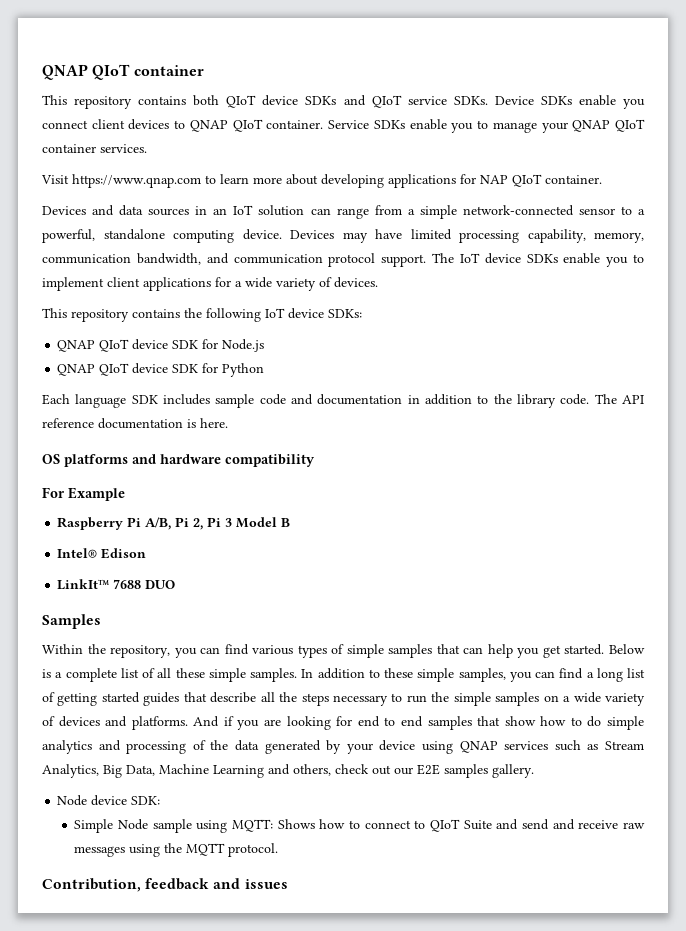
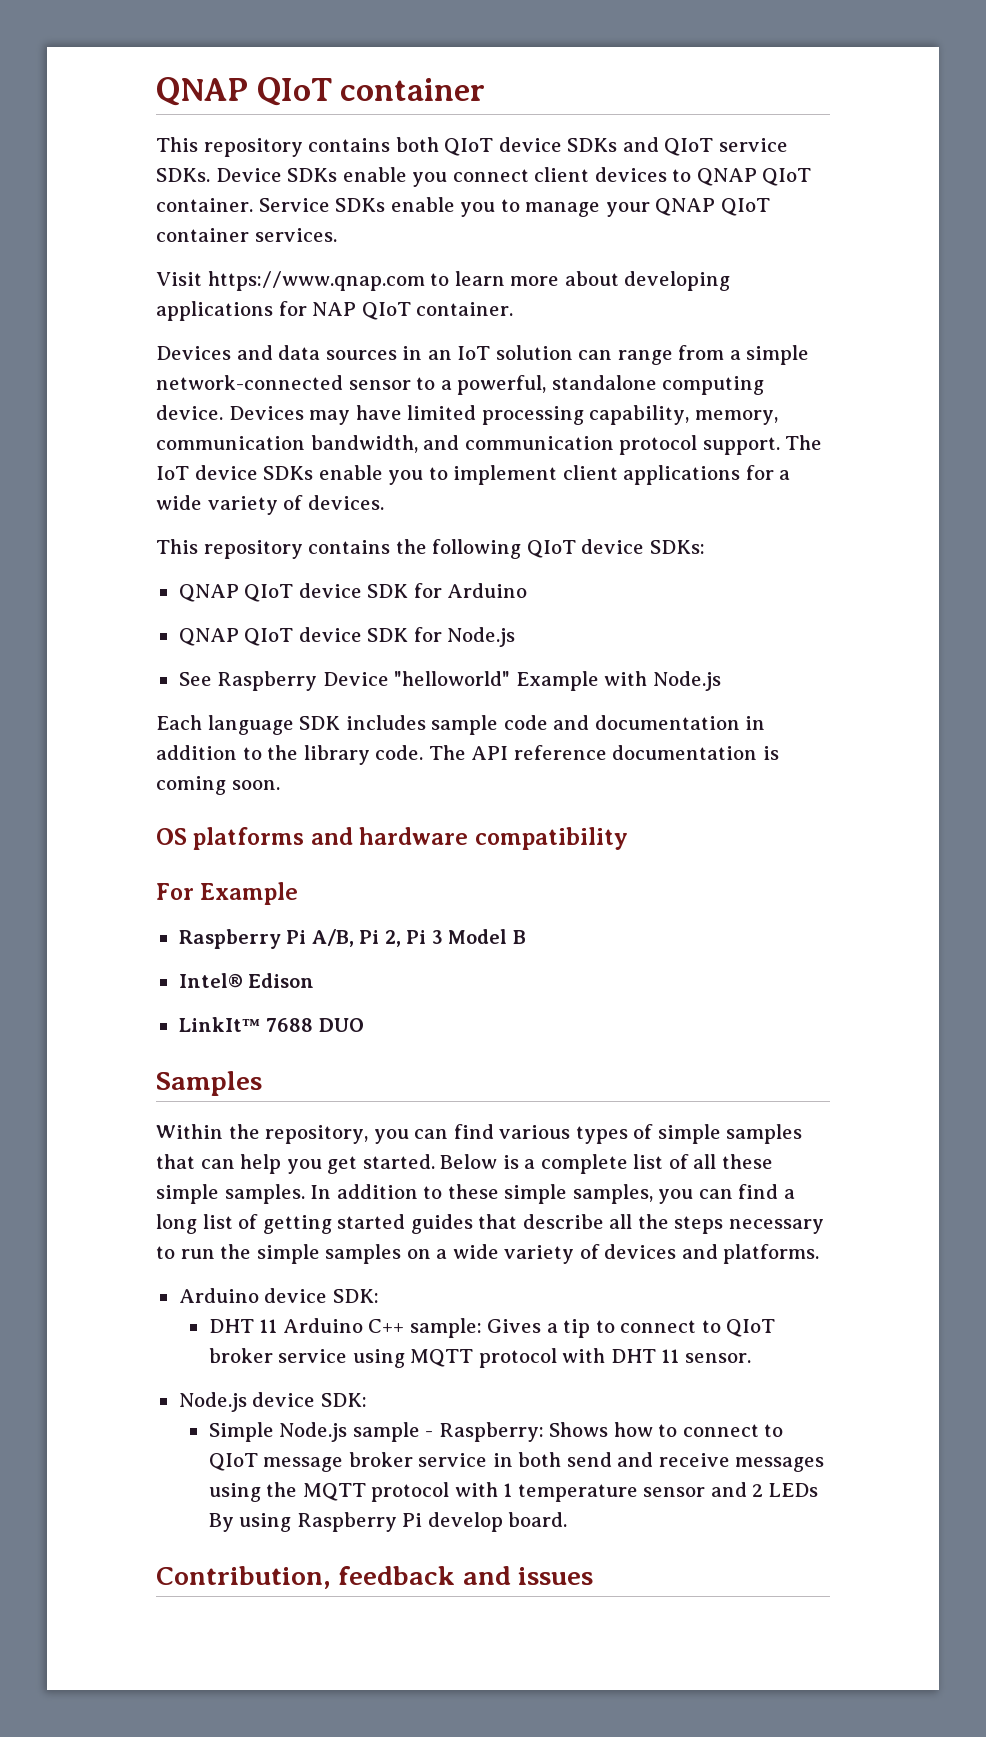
[265,308,285,318] IoT -> [526,540,576,558] QIoT
[222,339,265,352] [57,363,265,377] Node.js // QNAP QIoT device SDK for Python -> [447,583,528,598] [178,627,516,647] [178,671,721,691] Arduino // QNAP QIoT device SDK for Node.js // See Raspberry Device "helloworld" Example with Node.js
[200,418,228,428] here. -> [156,776,280,795] coming soon.
[193,716,644,730] [42,740,645,754] [42,764,534,778] [57,795,88,806] And if you are looking for end to end samples that show how to do simple analytics and processing of the data generated by your device using QNAP services such as Stream Analytics, Big Data, Machine Learning and others, check out our E2E samples gallery. // Node -> [178,1288,379,1303] [208,1318,776,1338] [208,1348,751,1368] [178,1392,247,1412] // Arduino device SDK: // DHT 11 Arduino C++ sample: Gives a tip to connect to QIoT broker service using MQTT protocol with DHT 11 sensor. // Node.js
[118,819,274,833] Node sample using MQTT: -> [279,1422,544,1442] Node.js sample - Raspberry:
[463,819,519,830] Suite and -> [263,1452,562,1472] message broker service in both
[622,822,645,829] raw -> (730, 1460) none
[228,843,279,857] protocol. -> [371,1482,818,1502] [208,1512,568,1532] protocol with 1 temperature sensor and 2 LEDs By using Raspberry Pi develop board.

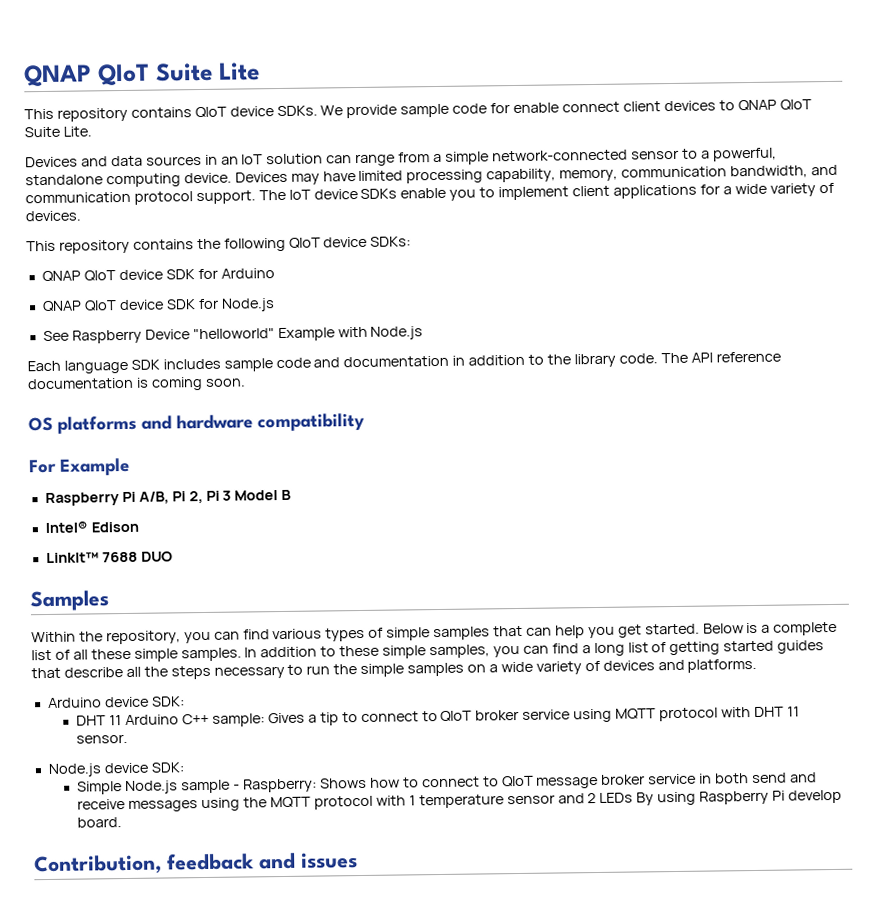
[156,77,486,106] [156,137,788,157] [156,167,448,187] QNAP QIoT container // This repository contains both QIoT device SDKs and QIoT service SDKs. Device SDKs enable you -> [23,62,260,87] [24,102,560,122] QNAP QIoT Suite Lite // This repository contains QIoT device SDKs. We provide sample code for enable
[156,197,770,217] [156,228,337,242] [156,271,731,291] [156,301,514,321] container. Service SDKs enable you to manage your QNAP QIoT container services. // Visit https://www.qnap.com to learn more about developing applications for NAP QIoT container. -> [24,126,92,138] Suite Lite.

